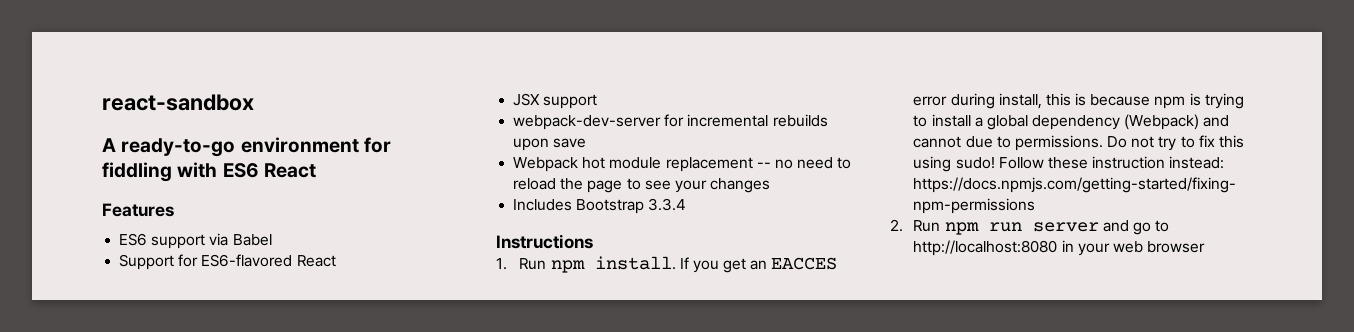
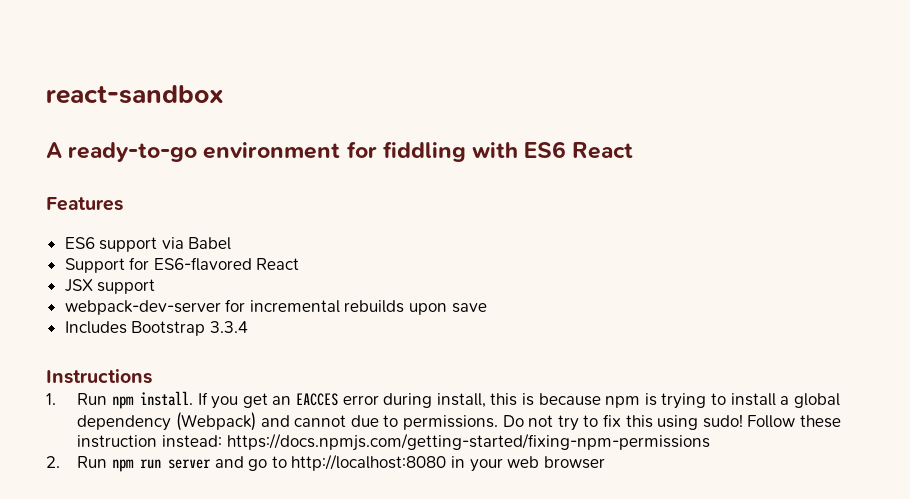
[513,157,852,172] [513,178,771,193] // Webpack hot module replacement -- no need to reload the page to see your changes -> (487, 308) none

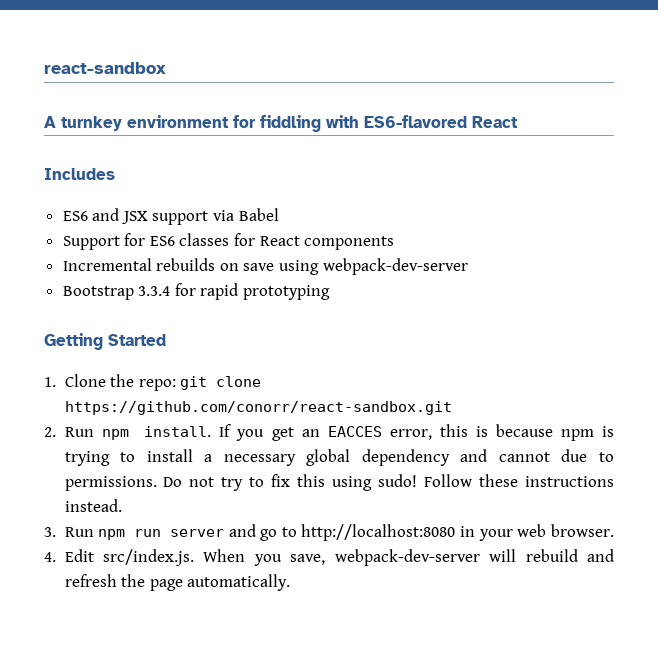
[68,142,198,162] ready-to-go -> [61,116,122,131] turnkey
[524,141,634,159] [46,197,123,211] [64,237,95,249] ES6 React // Features // ES6 -> [364,115,518,128] [44,168,115,180] [62,208,148,224] ES6-flavored React // Includes // ES6 and JSX
[153,257,300,271] [64,279,156,294] [64,299,487,315] [64,321,248,336] [46,369,152,384] [46,393,56,405] ES6-flavored React // JSX support // webpack-dev-server for incremental rebuilds upon save // Includes Bootstrap 3.3.4 // Instructions // 1. -> [149,233,395,250] [62,258,468,275] [62,283,331,300] [44,333,166,350] [44,374,262,391] [64,401,452,415] [44,427,56,437] ES6 classes for React components // Incremental rebuilds on save using webpack-dev-server // Bootstrap 3.3.4 for rapid prototyping // Getting Started // 1. Clone the repo: git clone https://github.com/conorr/react-sandbox.git // 2.
[342,393,486,408] error during install, -> [389,429,432,440] error,
(790, 400) none -> [223,454,296,466] necessary
[176,412,257,431] (Webpack) -> (450, 457) none
[77,433,710,451] [46,456,60,468] instruction instead: https://docs.npmjs.com/getting-started/fixing-npm-permissions // 2. -> [524,476,614,487] [64,499,122,512] [44,527,56,537] instructions instead. // 3.
[543,456,605,469] browser -> [550,524,614,537] [44,549,614,566] [64,574,291,591] browser. // 4. Edit src/index.js. When you save, webpack-dev-server will rebuild and refresh the page automatically.

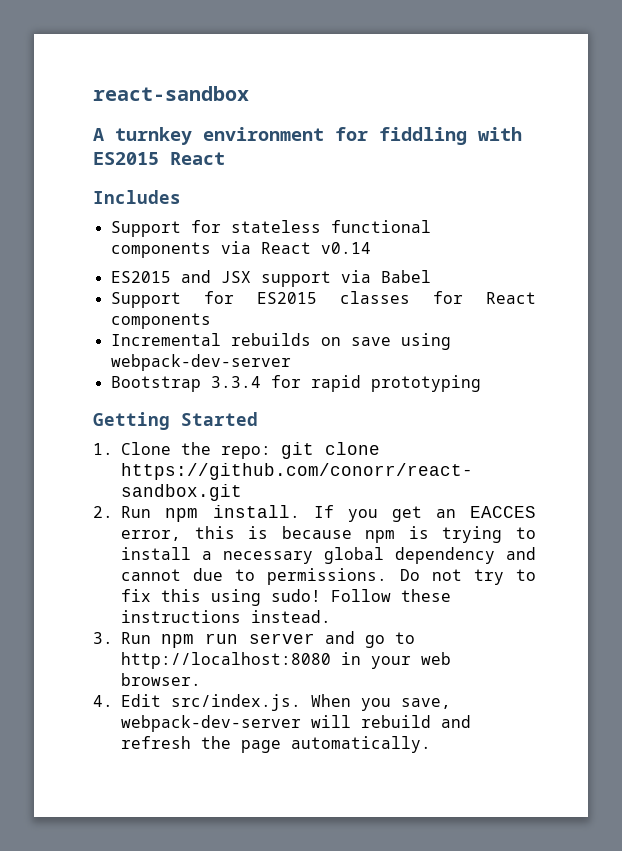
[364,115,467,128] ES6-flavored -> [93,152,159,165] ES2015
[62,211,88,221] ES6 -> [110,220,431,237] [110,241,371,258] [110,271,171,283] Support for stateless functional components via React v0.14 // ES2015
[149,236,175,246] ES6 -> [256,292,317,304] ES2015

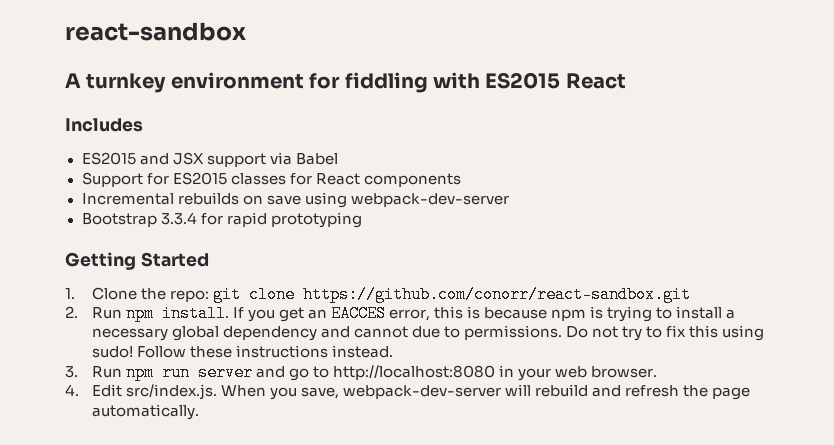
[110,220,431,237] [110,241,371,258] // Support for stateless functional components via React v0.14 -> (143, 125) none

